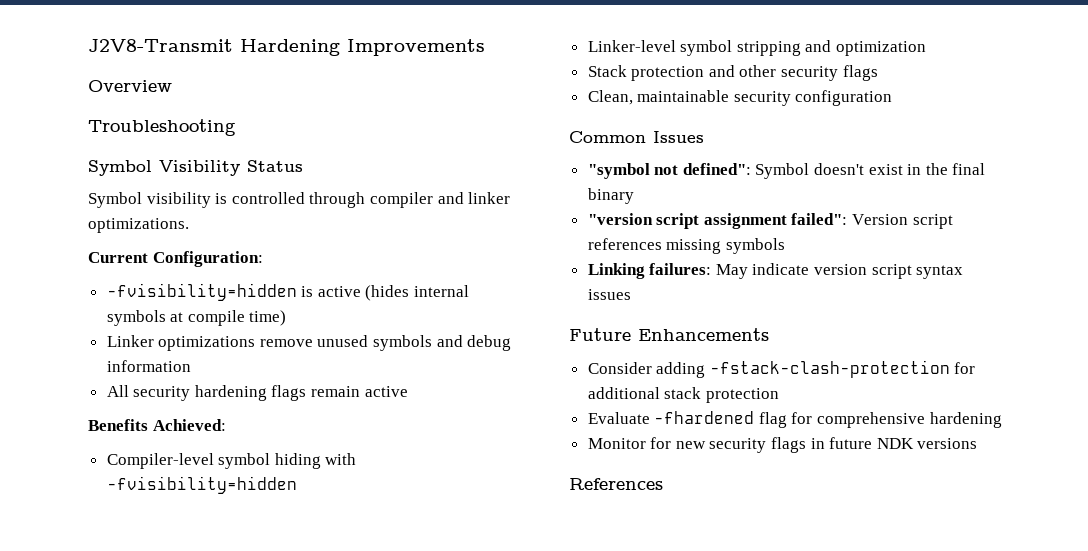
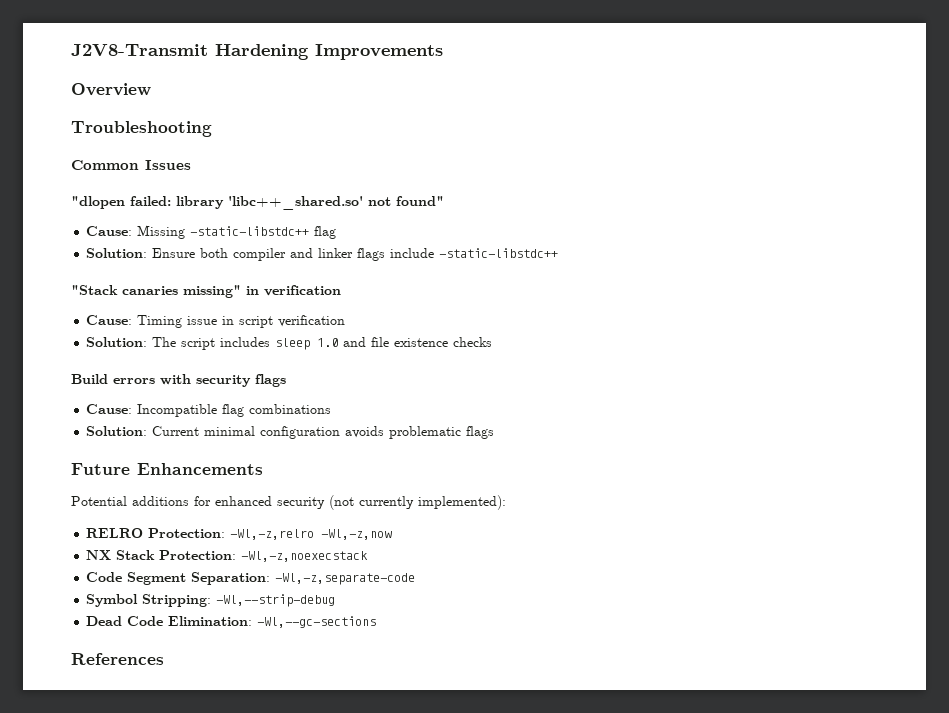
[88,160,303,176] [88,192,511,208] [88,218,189,233] [88,251,263,267] [106,283,470,301] [106,310,287,326] [106,335,512,351] [106,360,191,372] [106,385,408,401] [88,419,226,431] [106,453,357,469] [106,476,297,494] [587,40,927,56] [587,65,878,81] [587,90,893,106] [569,131,704,143] [587,163,986,179] [587,188,634,204] [587,213,953,229] [587,238,785,254] [587,263,964,279] [587,289,631,300] [569,328,769,341] [587,360,976,378] [587,387,779,403] [587,411,1002,428] [587,437,978,453] Symbol Visibility Status // Symbol visibility is controlled through compiler and linker optimizations. // Current Configuration: // -fvisibility=hidden is active (hides internal symbols at compile time) // Linker optimizations remove unused symbols and debug information // All security hardening flags remain active // Benefits Achieved: // Compiler-level symbol hiding with -fvisibility=hidden // Linker-level symbol stripping and optimization // Stack protection and other security flags // Clean, maintainable security configuration // Common Issues // "symbol not defined": Symbol doesn't exist in the final binary // "version script assignment failed": Version script references missing symbols // Linking failures: May indicate version script syntax issues // Future Enhancements // Consider adding -fstack-clash-protection for additional stack protection // Evaluate -fhardened flag for comprehensive hardening // Monitor for new security flags in future NDK versions -> [71,160,191,170] [71,196,444,210] [86,225,337,239] [86,248,559,261] [71,285,341,298] [86,315,346,328] [86,337,493,350] [71,374,286,387] [86,404,332,417] [86,426,495,439] [71,463,263,475] [71,495,506,510] [86,528,393,540] [86,550,369,562] [86,572,416,585] [86,594,336,607] [86,616,377,628] Common Issues // "dlopen failed: library 'libc++_shared.so' not found" // Cause: Missing -static-libstdc++ flag // Solution: Ensure both compiler and linker flags include -static-libstdc++ // "Stack canaries missing" in verification // Cause: Timing issue in script verification // Solution: The script includes sleep 1.0 and file existence checks // Build errors with security flags // Cause: Incompatible flag combinations // Solution: Current minimal configuration avoids problematic flags // Future Enhancements // Potential additions for enhanced security (not currently implemented): // RELRO Protection: -Wl,-z,relro -Wl,-z,now // NX Stack Protection: -Wl,-z,noexecstack // Code Segment Separation: -Wl,-z,separate-code // Symbol Stripping: -Wl,--strip-debug // Dead Code Elimination: -Wl,--gc-sections

